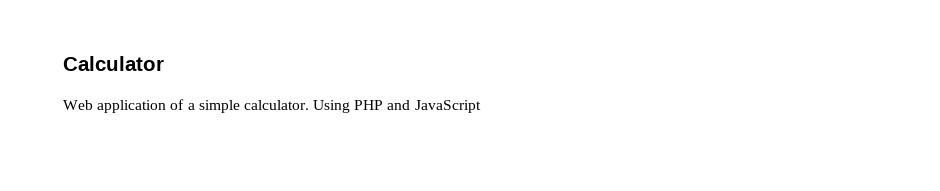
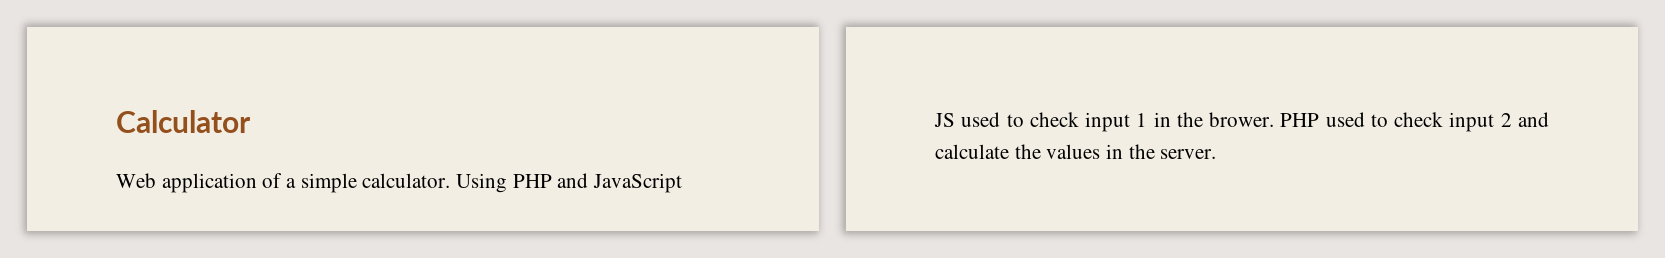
(481, 106) none -> [934,112,1549,132] [935,144,1217,159] // JS used to check input 1 in the brower. PHP used to check input 2 and calculate the values in the server.

